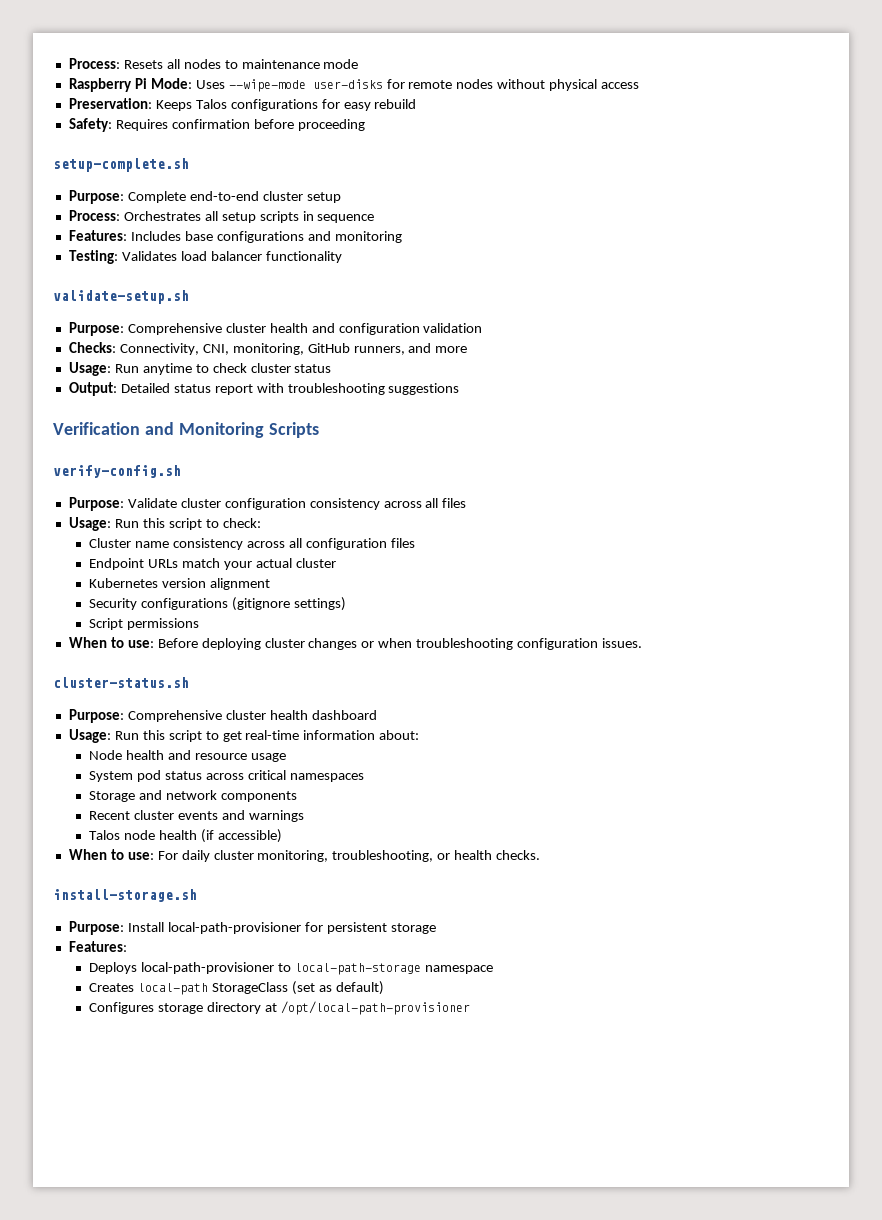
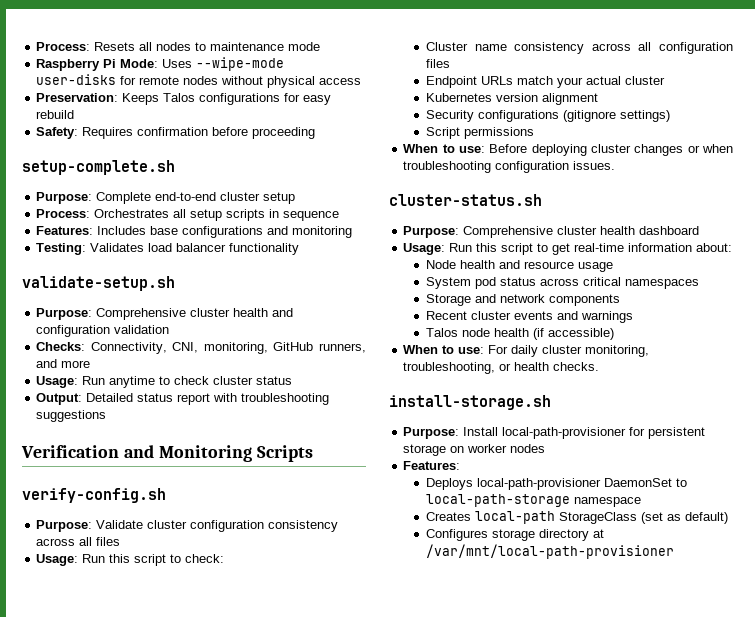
(436, 928) none -> [450,444,546,453] on worker nodes
(275, 968) none -> [604,478,673,487] DaemonSet
[280,1001,470,1015] /opt/local-path-provisioner -> [426,544,675,559] /var/mnt/local-path-provisioner

